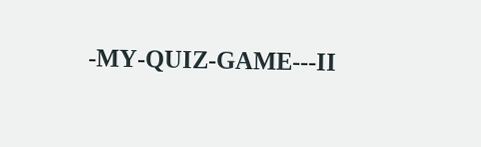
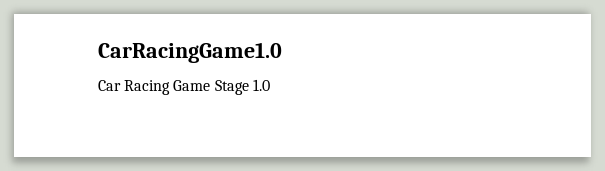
[88,49,337,76] -MY-QUIZ-GAME---II -> [98,42,282,63] [98,79,270,95] CarRacingGame1.0 // Car Racing Game Stage 1.0

